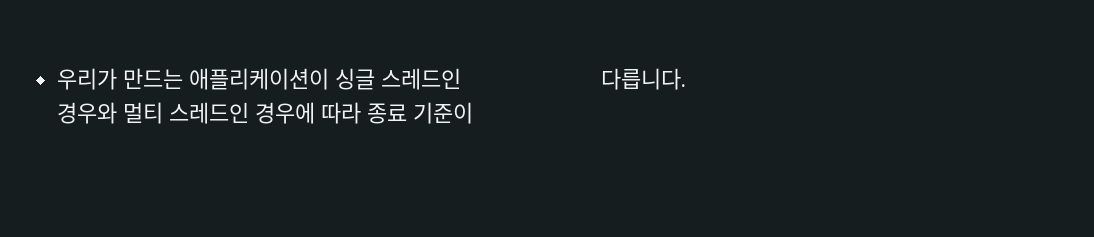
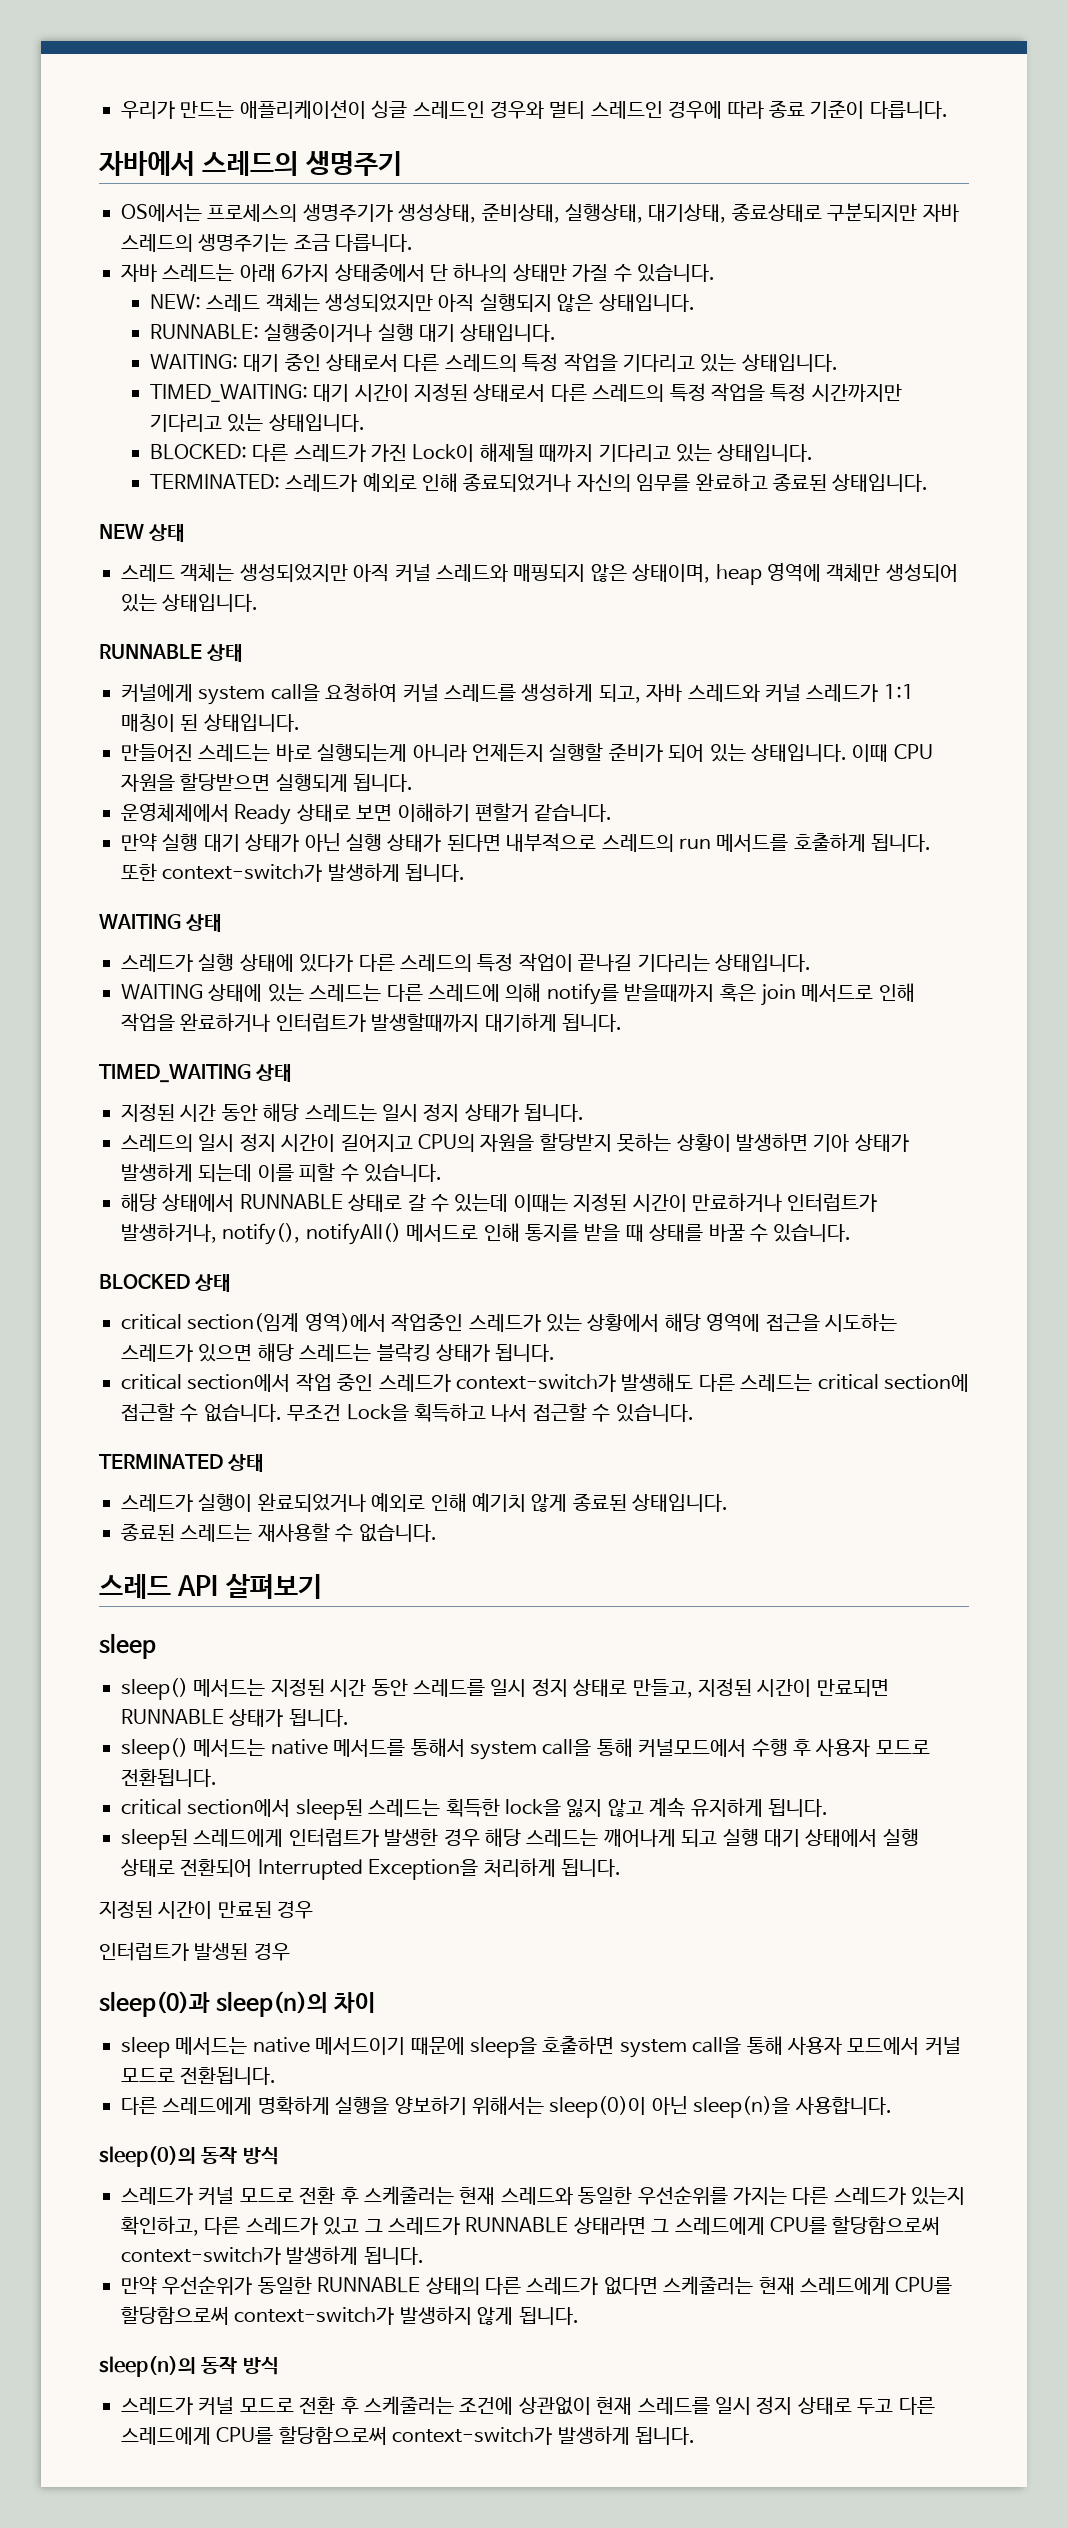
(687, 79) none -> [98,151,402,176] [121,203,959,223] [121,234,414,252] [121,263,715,282] [149,293,695,312] [149,323,557,342] [149,353,838,372] [149,383,902,402] [149,414,365,432] [149,443,814,462] [149,473,929,492] [99,524,186,542] [121,562,958,585] [121,594,259,612] [99,644,244,662] [121,683,914,705] [121,714,300,732] [121,743,933,762] [121,773,414,792] [121,802,613,825] [121,833,932,852] [121,863,466,882] [99,914,223,932] [121,953,811,972] [121,983,915,1006] [121,1013,622,1032] [99,1064,293,1083] [121,1103,585,1122] [121,1133,909,1152] [121,1163,442,1182] [121,1193,878,1212] [121,1223,852,1245] [99,1274,232,1292] [121,1312,897,1332] [121,1343,556,1362] [121,1373,969,1392] [121,1403,694,1422] [99,1454,265,1472] [121,1493,729,1512] [121,1523,437,1542] [99,1574,322,1599] [99,1633,156,1659] [121,1678,889,1700] [121,1709,349,1727] [121,1738,930,1760] [121,1769,217,1787] [121,1797,828,1820] [121,1828,919,1850] [121,1858,621,1880] [99,1900,314,1919] [99,1942,290,1961] [99,1991,377,2017] [121,2036,961,2058] [121,2067,277,2085] [121,2096,892,2118] [99,2146,279,2167] [121,2186,966,2205] [121,2216,941,2236] [121,2246,424,2265] [121,2276,953,2295] [121,2306,579,2325] [99,2356,279,2377] [121,2396,935,2415] [121,2426,695,2445] // 자바에서 스레드의 생명주기 // OS에서는 프로세스의 생명주기가 생성상태, 준비상태, 실행상태, 대기상태, 종료상태로 구분되지만 자바 스레드의 생명주기는 조금 다릅니다. // 자바 스레드는 아래 6가지 상태중에서 단 하나의 상태만 가질 수 있습니다. // NEW: 스레드 객체는 생성되었지만 아직 실행되지 않은 상태입니다. // RUNNABLE: 실행중이거나 실행 대기 상태입니다. // WAITING: 대기 중인 상태로서 다른 스레드의 특정 작업을 기다리고 있는 상태입니다. // TIMED_WAITING: 대기 시간이 지정된 상태로서 다른 스레드의 특정 작업을 특정 시간까지만 기다리고 있는 상태입니다. // BLOCKED: 다른 스레드가 가진 Lock이 해제될 때까지 기다리고 있는 상태입니다. // TERMINATED: 스레드가 예외로 인해 종료되었거나 자신의 임무를 완료하고 종료된 상태입니다. // NEW 상태 // 스레드 객체는 생성되었지만 아직 커널 스레드와 매핑되지 않은 상태이며, heap 영역에 객체만 생성되어 있는 상태입니다. // RUNNABLE 상태 // 커널에게 system call을 요청하여 커널 스레드를 생성하게 되고, 자바 스레드와 커널 스레드가 1:1 매칭이 된 상태입니다. // 만들어진 스레드는 바로 실행되는게 아니라 언제든지 실행할 준비가 되어 있는 상태입니다. 이때 CPU 자원을 할당받으면 실행되게 됩니다. // 운영체제에서 Ready 상태로 보면 이해하기 편할거 같습니다. // 만약 실행 대기 상태가 아닌 실행 상태가 된다면 내부적으로 스레드의 run 메서드를 호출하게 됩니다. 또한 context-switch가 발생하게 됩니다. // WAITING 상태 // 스레드가 실행 상태에 있다가 다른 스레드의 특정 작업이 끝나길 기다리는 상태입니다. // WAITING 상태에 있는 스레드는 다른 스레드에 의해 notify를 받을때까지 혹은 join 메서드로 인해 작업을 완료하거나 인터럽트가 발생할때까지 대기하게 됩니다. // TIMED_WAITING 상태 // 지정된 시간 동안 해당 스레드는 일시 정지 상태가 됩니다. // 스레드의 일시 정지 시간이 길어지고 CPU의 자원을 할당받지 못하는 상황이 발생하면 기아 상태가 발생하게 되는데 이를 피할 수 있습니다. // 해당 상태에서 RUNNABLE 상태로 갈 수 있는데 이때는 지정된 시간이 만료하거나 인터럽트가 발생하거나, notify(), notifyAll() 메서드로 인해 통지를 받을 때 상태를 바꿀 수 있습니다. // BLOCKED 상태 // critical section(임계 영역)에서 작업중인 스레드가 있는 상황에서 해당 영역에 접근을 시도하는 스레드가 있으면 해당 스레드는 블락킹 상태가 됩니다. // critical section에서 작업 중인 스레드가 context-switch가 발생해도 다른 스레드는 critical section에 접근할 수 없습니다. 무조건 Lock을 획득하고 나서 접근할 수 있습니다. // TERMINATED 상태 // 스레드가 실행이 완료되었거나 예외로 인해 예기치 않게 종료된 상태입니다. // 종료된 스레드는 재사용할 수 없습니다. // 스레드 API 살펴보기 // sleep // sleep() 메서드는 지정된 시간 동안 스레드를 일시 정지 상태로 만들고, 지정된 시간이 만료되면 RUNNABLE 상태가 됩니다. // sleep() 메서드는 native 메서드를 통해서 system call을 통해 커널모드에서 수행 후 사용자 모드로 전환됩니다. // critical section에서 sleep된 스레드는 획득한 lock을 잃지 않고 계속 유지하게 됩니다. // sleep된 스레드에게 인터럽트가 발생한 경우 해당 스레드는 깨어나게 되고 실행 대기 상태에서 실행 상태로 전환되어 Interrupted Exception을 처리하게 됩니다. // 지정된 시간이 만료된 경우 // 인터럽트가 발생된 경우 // sleep(0)과 sleep(n)의 차이 // sleep 메서드는 native 메서드이기 때문에 sleep을 호출하면 system call을 통해 사용자 모드에서 커널 모드로 전환됩니다. // 다른 스레드에게 명확하게 실행을 양보하기 위해서는 sleep(0)이 아닌 sleep(n)을 사용합니다. // sleep(0)의 동작 방식 // 스레드가 커널 모드로 전환 후 스케줄러는 현재 스레드와 동일한 우선순위를 가지는 다른 스레드가 있는지 확인하고, 다른 스레드가 있고 그 스레드가 RUNNABLE 상태라면 그 스레드에게 CPU를 할당함으로써 context-switch가 발생하게 됩니다. // 만약 우선순위가 동일한 RUNNABLE 상태의 다른 스레드가 없다면 스케줄러는 현재 스레드에게 CPU를 할당함으로써 context-switch가 발생하지 않게 됩니다. // sleep(n)의 동작 방식 // 스레드가 커널 모드로 전환 후 스케줄러는 조건에 상관없이 현재 스레드를 일시 정지 상태로 두고 다른 스레드에게 CPU를 할당함으로써 context-switch가 발생하게 됩니다.

